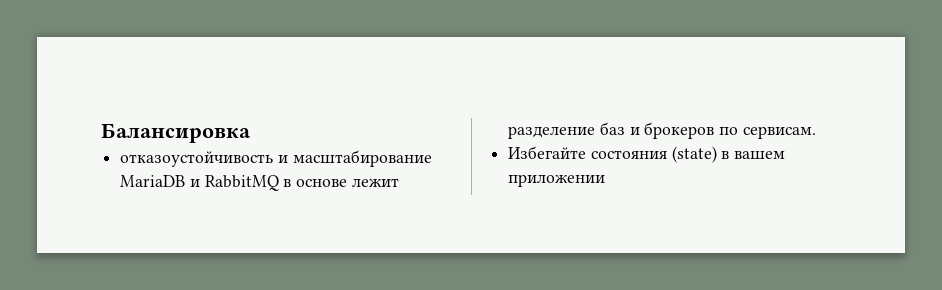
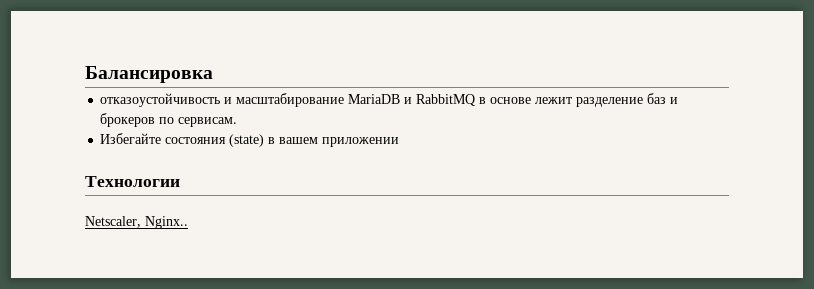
(606, 180) none -> [85,176,180,187] [85,216,188,229] // Технологии // Netscaler, Nginx..

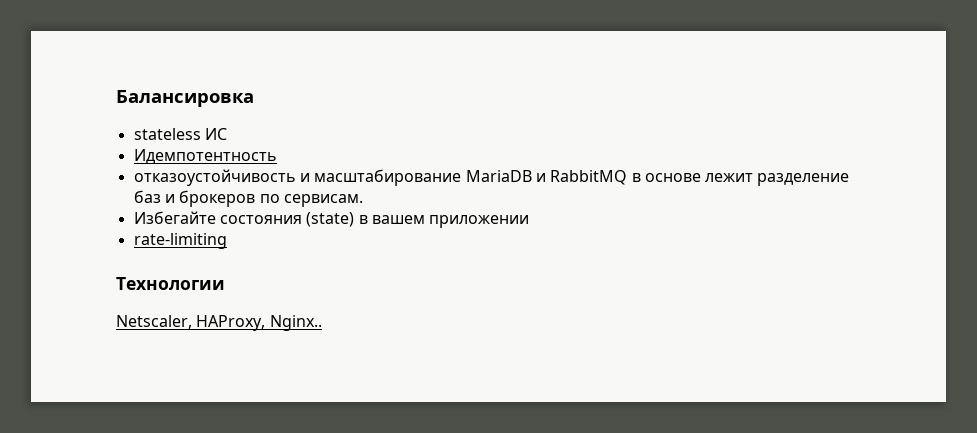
(213, 74) none -> [133,128,227,140] [133,149,277,164] // stateless ИС // Идемпотентность
(400, 142) none -> [133,233,227,249] // rate-limiting
(141, 222) none -> [196,315,266,331] HAProxy,

